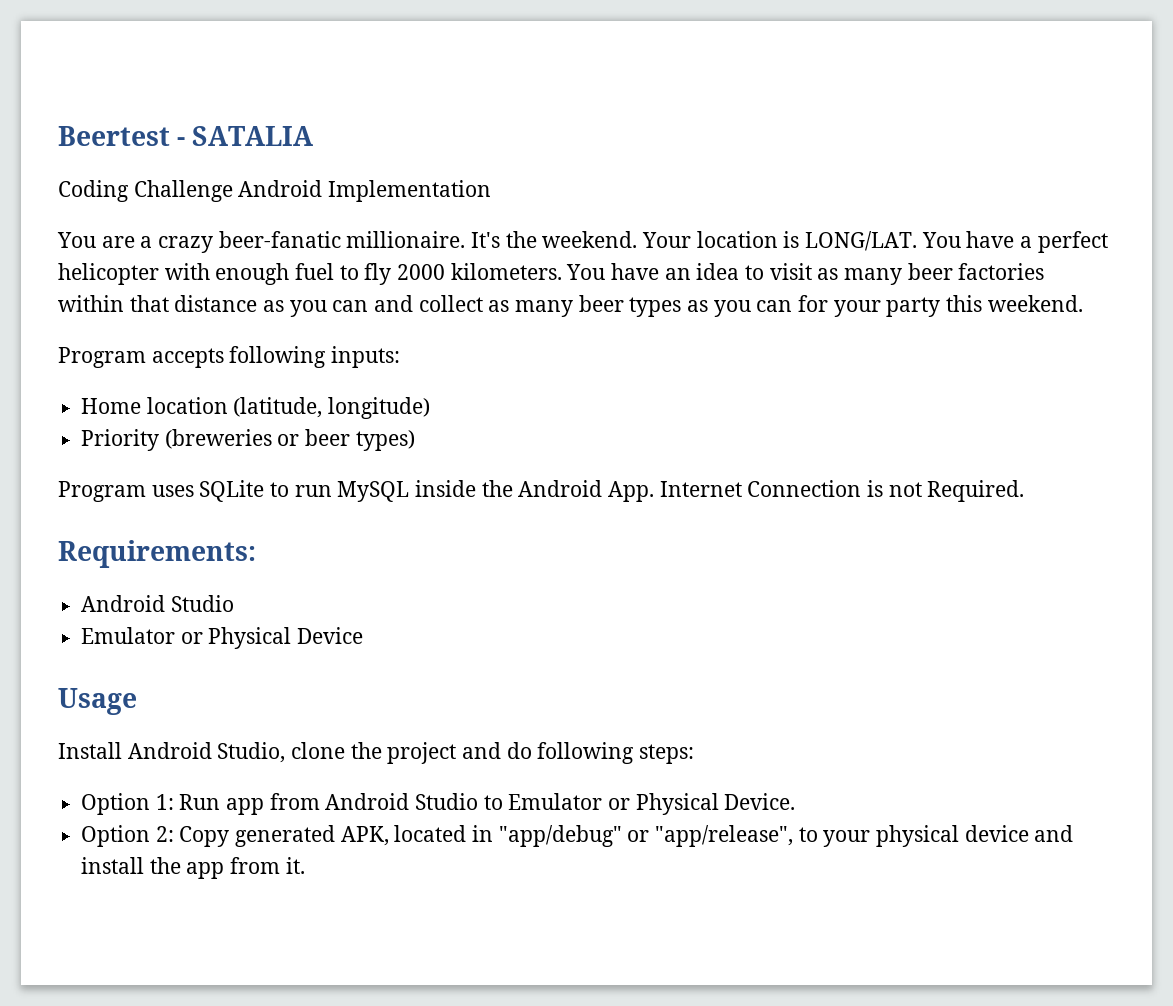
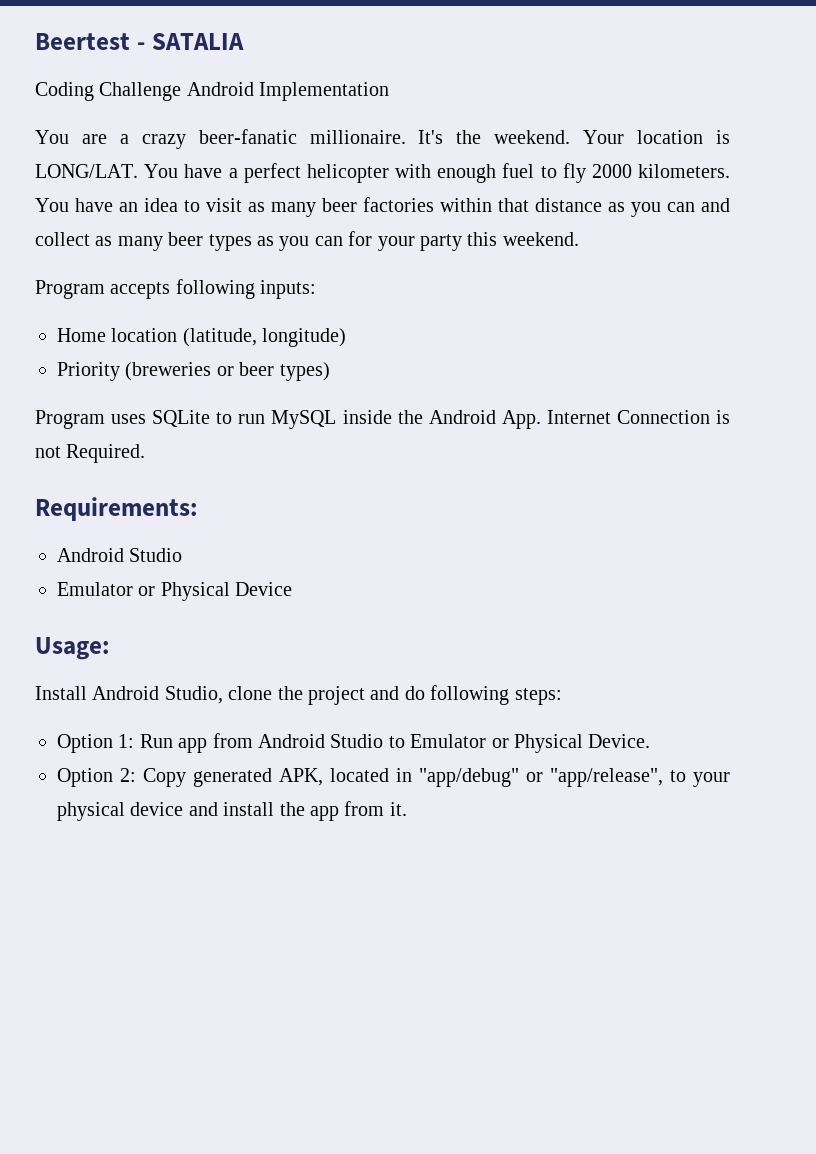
[58,688,137,715] Usage -> [35,637,110,660] Usage:

